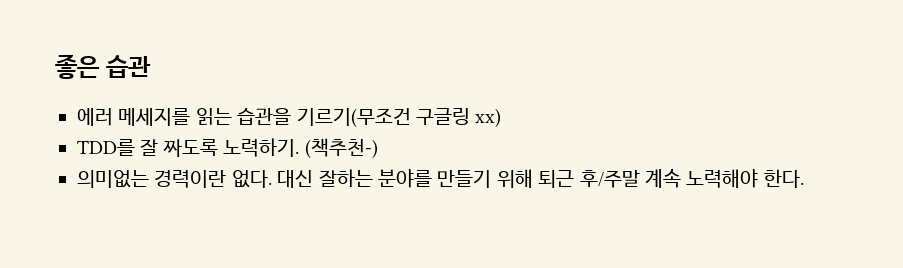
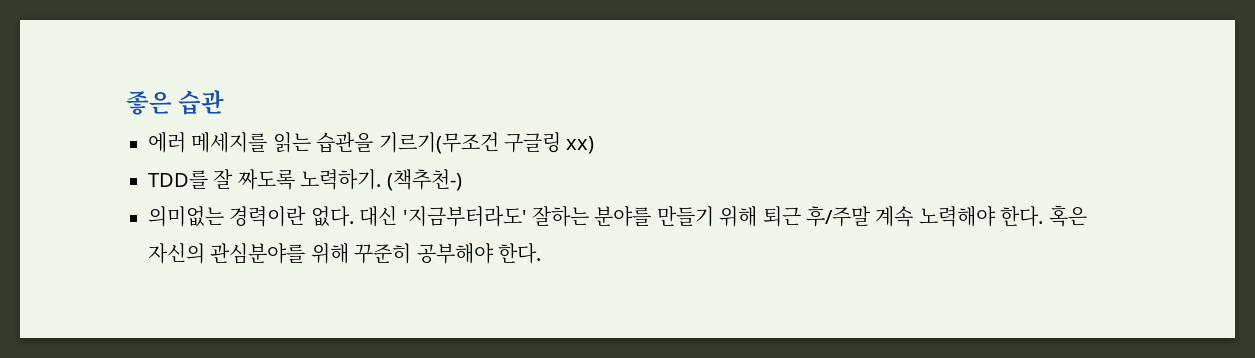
(314, 179) none -> [402,206,527,227] '지금부터라도'
(804, 178) none -> [1048,205,1087,227] [148,243,541,264] 혹은 자신의 관심분야를 위해 꾸준히 공부해야 한다.

